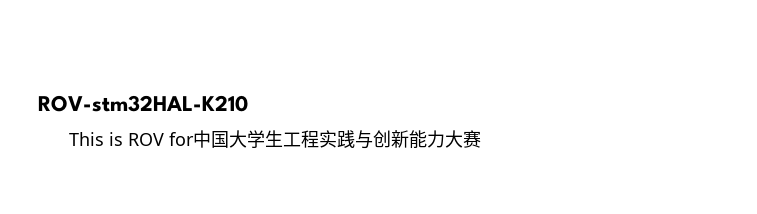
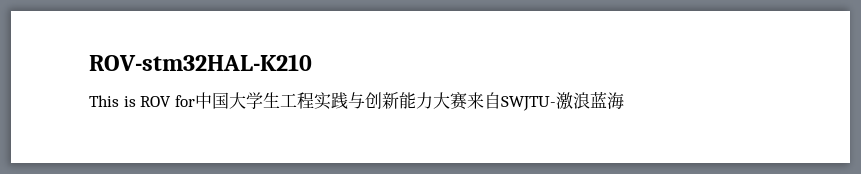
(482, 139) none -> [466,91,624,111] 来自SWJTU-激浪蓝海

